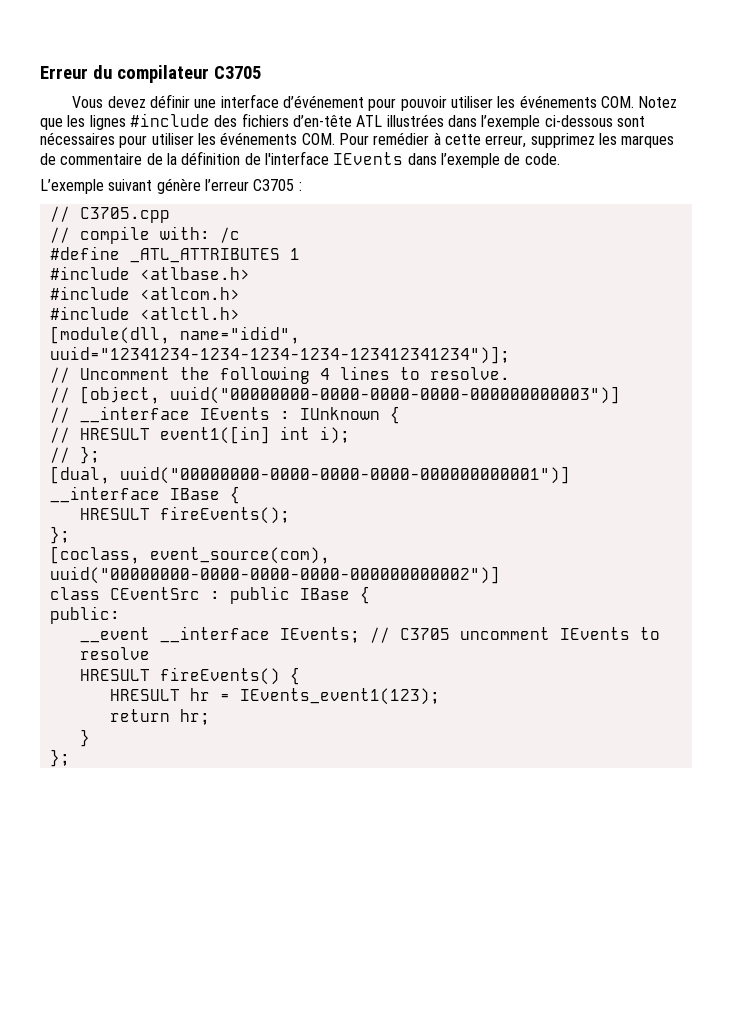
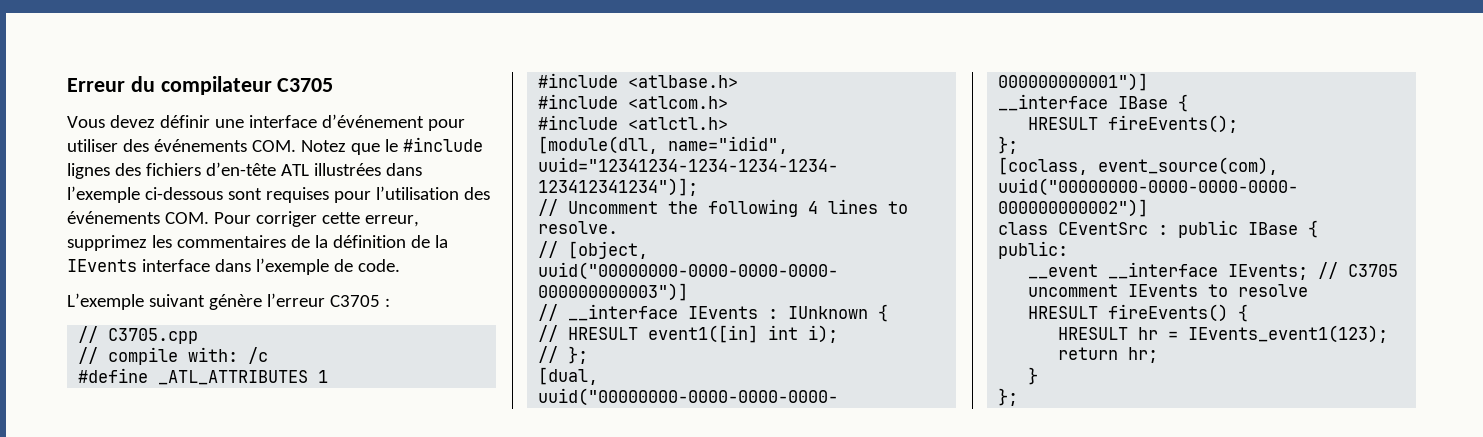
[400,96,516,111] pouvoir utiliser les -> [67,139,149,152] utiliser des
[67,113,210,130] les lignes #include -> [384,137,483,152] [67,163,110,179] le #include lignes
[40,132,216,148] nécessaires pour utiliser les -> [265,186,490,203] requises pour l’utilisation des
[373,132,441,145] remédier à -> [255,211,317,227] corriger
[621,135,675,148] [40,153,143,165] marques de commentaire -> [176,235,286,248] commentaires
[264,151,404,165] l'interface IEvents -> [434,235,448,248] [67,259,210,272] la IEvents interface

